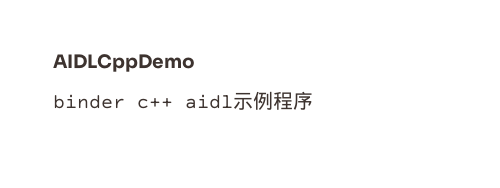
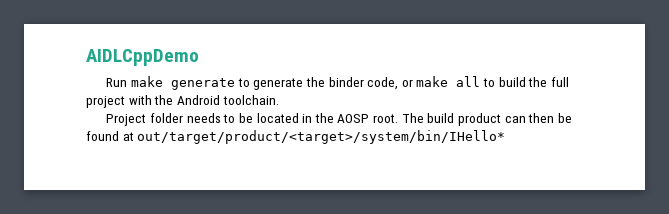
[53,91,313,110] binder c++ aidl示例程序 -> [106,76,570,90] [86,95,279,108] [106,113,572,126] [86,130,506,144] Run make generate to generate the binder code, or make all to build the full project with the Android toolchain. // Project folder needs to be located in the AOSP root. The build product can then be found at out/target/product/<target>/system/bin/IHello*

